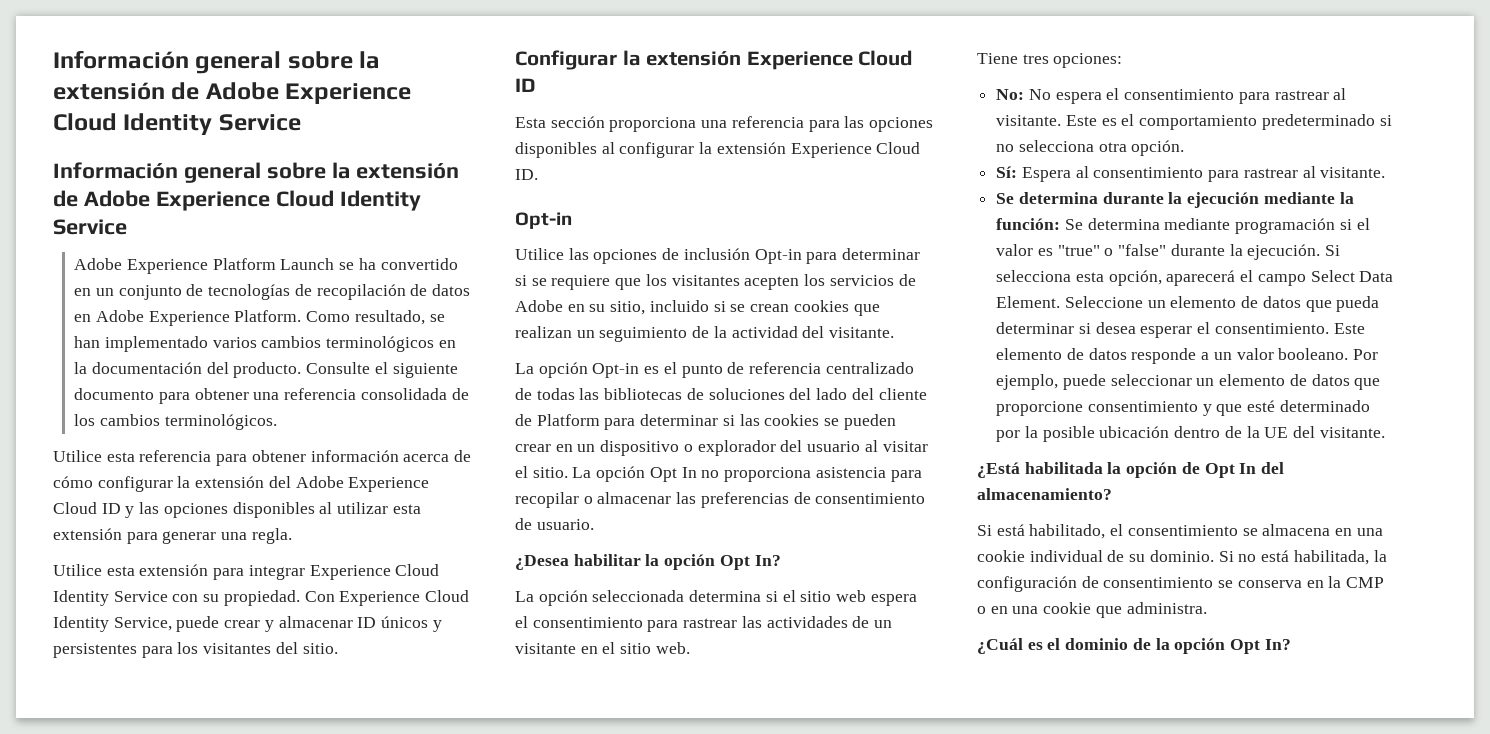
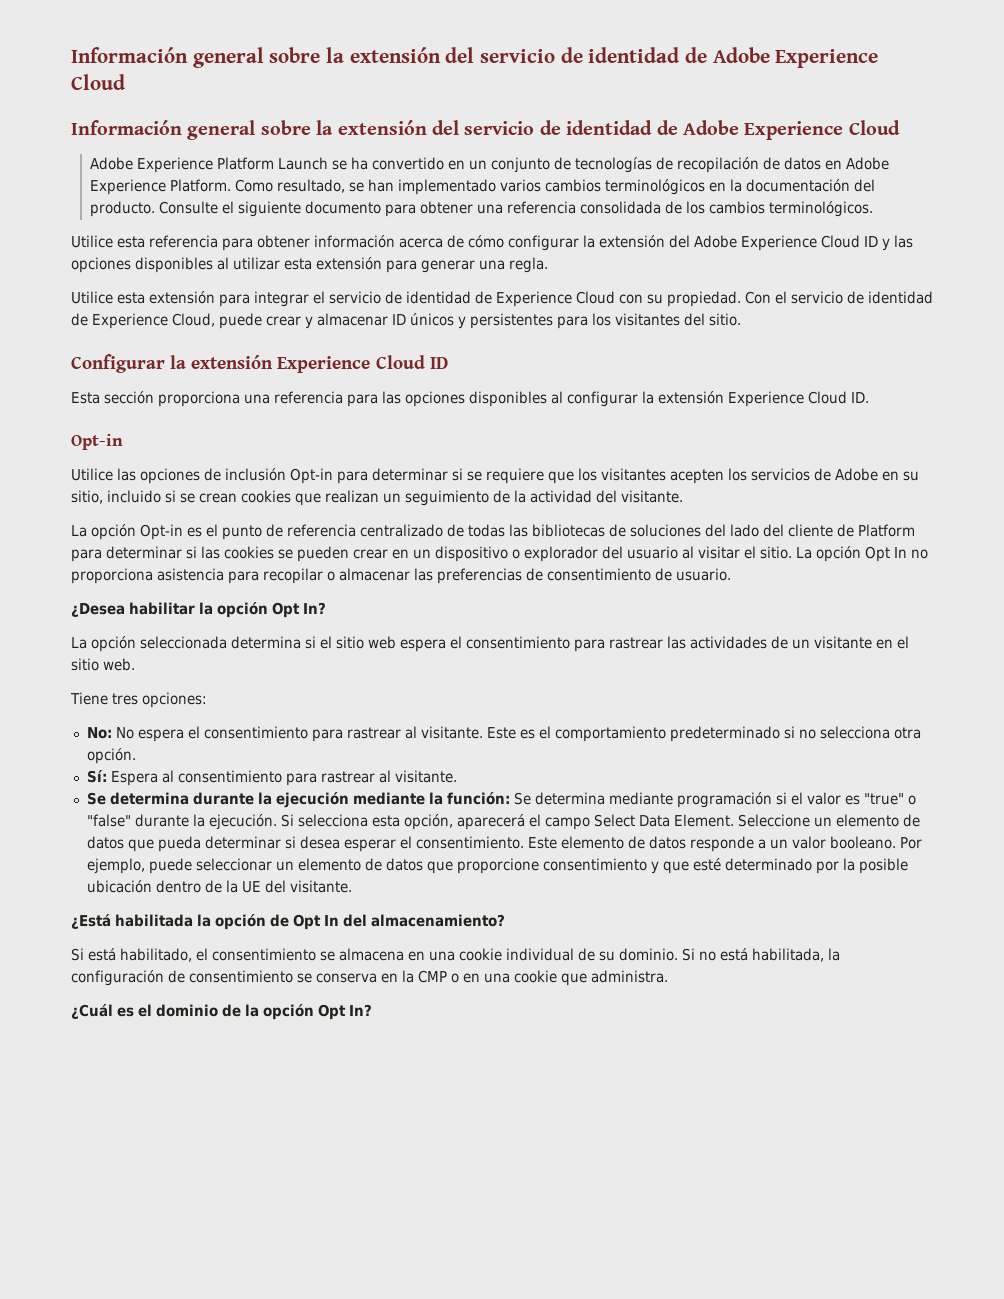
[53,50,381,74] [53,82,412,104] [53,113,301,135] [53,162,459,183] [53,190,421,211] [53,219,127,235] Información general sobre la extensión de Adobe Experience Cloud Identity Service // Información general sobre la extensión de Adobe Experience Cloud Identity Service -> [71,47,879,68] [71,74,125,90] [71,120,900,140] Información general sobre la extensión del servicio de identidad de Adobe Experience Cloud // Información general sobre la extensión del servicio de identidad de Adobe Experience Cloud
[309,564,440,580] [53,590,470,606] [53,616,172,632] Experience Cloud Identity Service con su propiedad. Con Experience Cloud Identity Service, -> [313,291,933,307] [71,313,215,329] el servicio de identidad de Experience Cloud con su propiedad. Con el servicio de identidad de Experience Cloud,

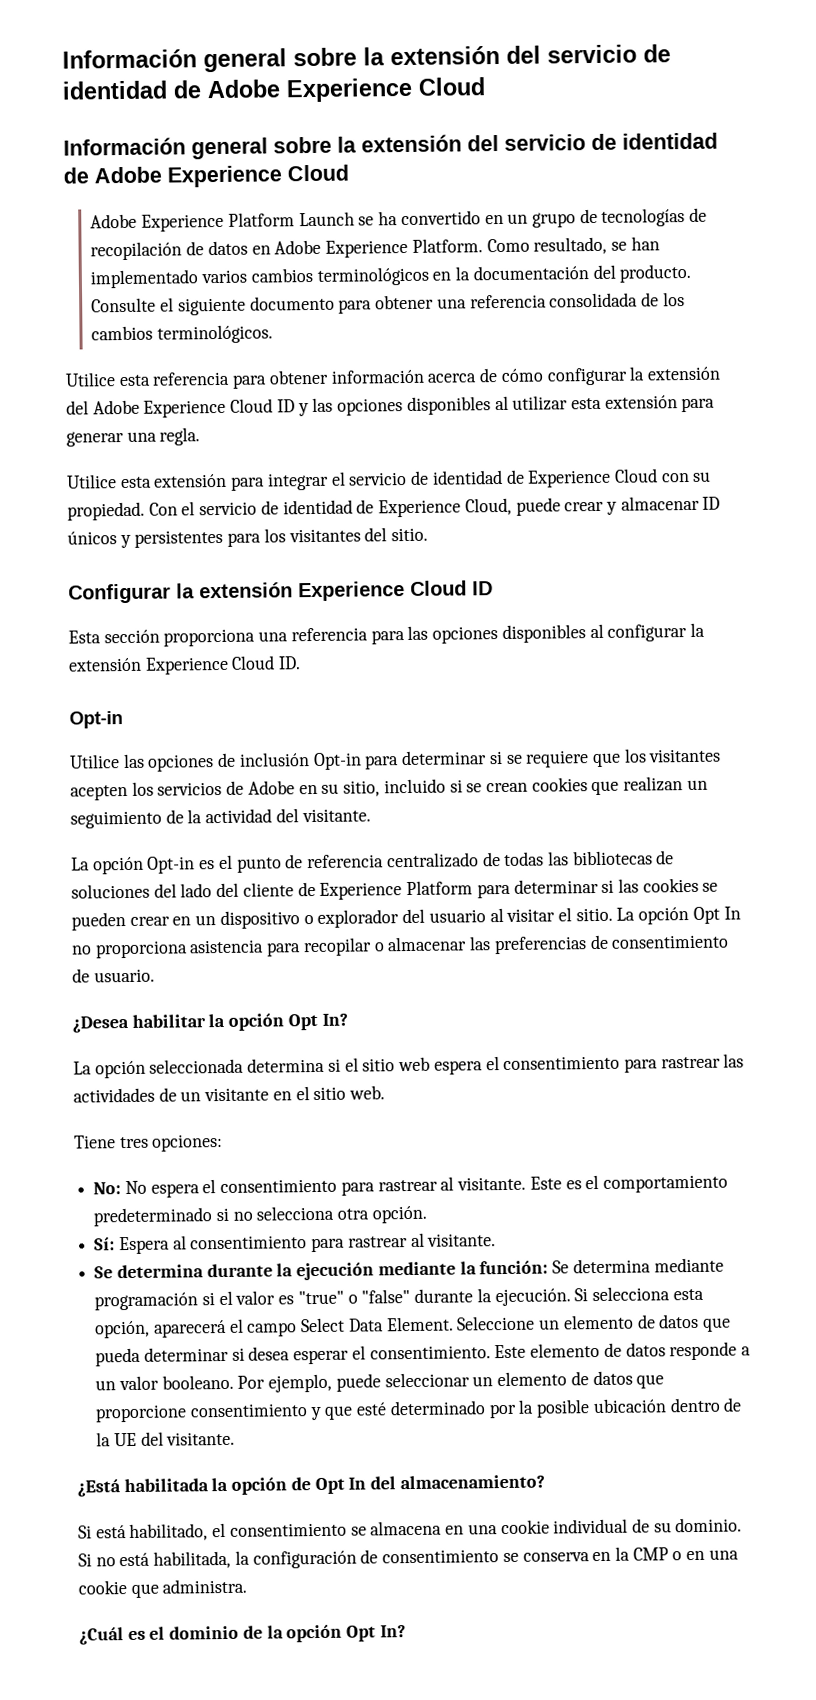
[490,157,550,173] conjunto -> [531,212,576,228] grupo
(854, 530) none -> [319,882,403,900] Experience

